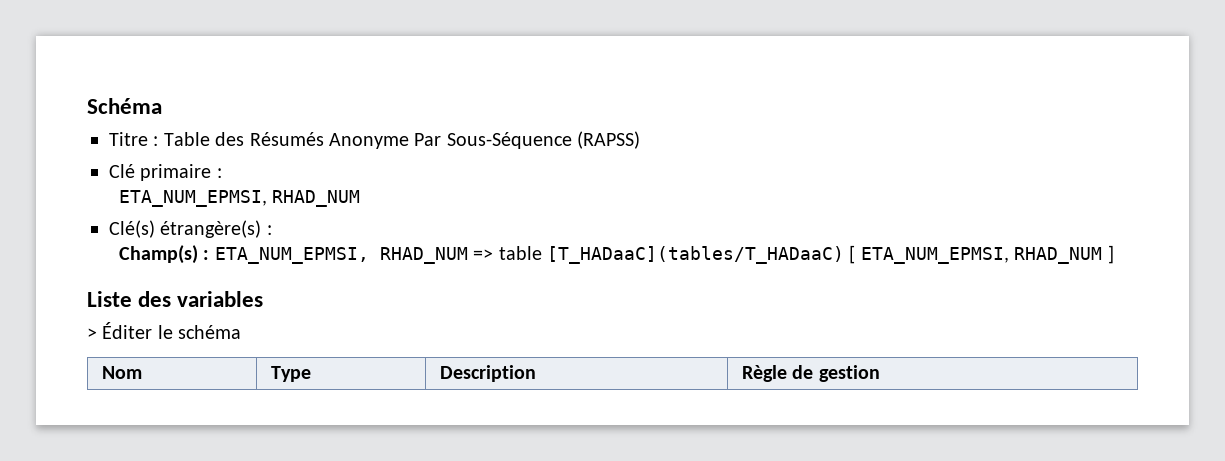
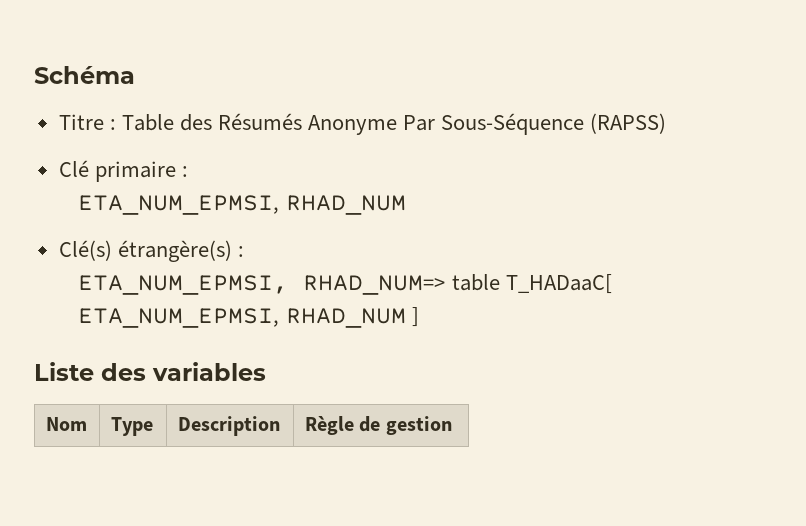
[119,245,856,264] Champ(s) : ETA_NUM_EPMSI, RHAD_NUM => table [T_HADaaC](tables/T_HADaaC) [ -> [78,274,612,295] ETA_NUM_EPMSI, RHAD_NUM=> table T_HADaaC[
[87,322,242,339] // > Éditer le schéma -> (266, 371) none

